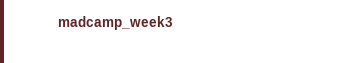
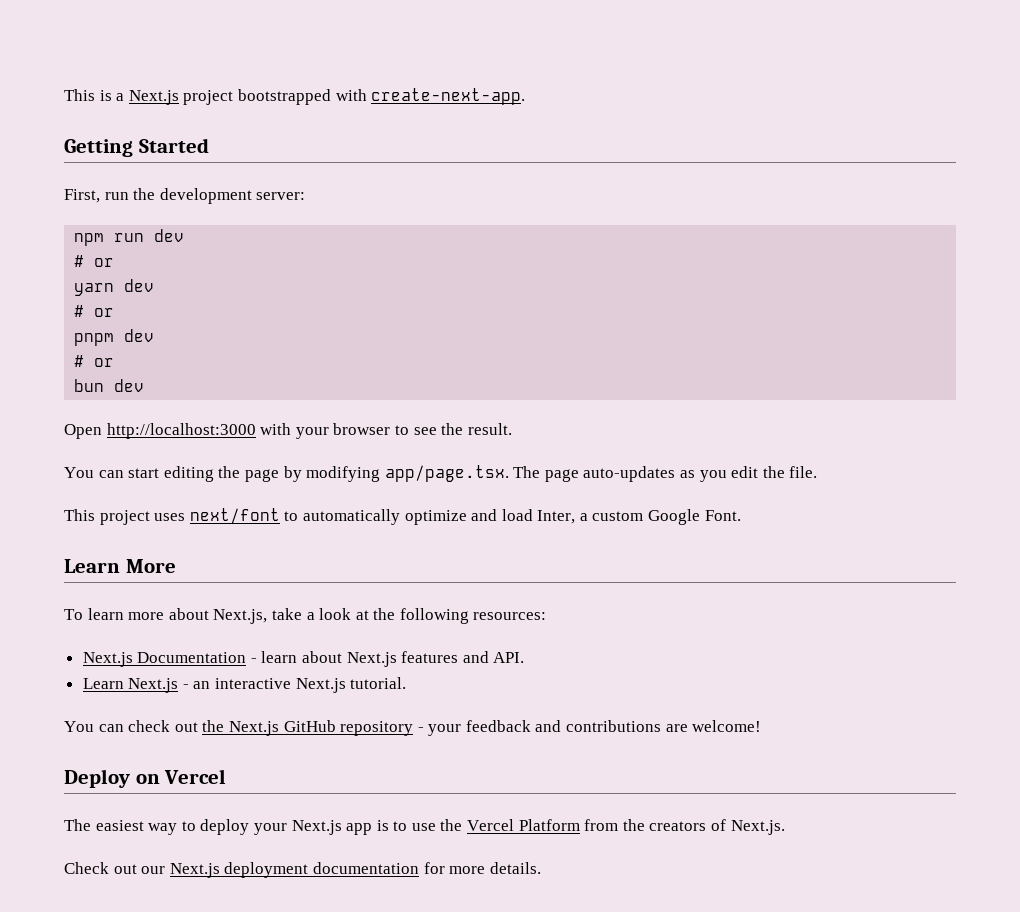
[58,16,173,30] madcamp_week3 -> [64,88,526,105] [64,138,209,157] [64,188,306,204] [74,229,185,246] [74,255,115,267] [74,279,155,296] [74,305,115,317] [74,329,155,346] [74,355,115,367] [74,379,145,392] [64,423,512,439] [64,465,818,482] [64,508,741,525] [64,559,176,573] [64,608,547,624] [82,651,525,667] [82,677,407,693] [64,720,762,736] [64,769,227,788] [64,819,785,835] [64,862,541,878] This is a Next.js project bootstrapped with create-next-app. // Getting Started // First, run the development server: // npm run dev // # or // yarn dev // # or // pnpm dev // # or // bun dev // Open http://localhost:3000 with your browser to see the result. // You can start editing the page by modifying app/page.tsx. The page auto-updates as you edit the file. // This project uses next/font to automatically optimize and load Inter, a custom Google Font. // Learn More // To learn more about Next.js, take a look at the following resources: // Next.js Documentation - learn about Next.js features and API. // Learn Next.js - an interactive Next.js tutorial. // You can check out the Next.js GitHub repository - your feedback and contributions are welcome! // Deploy on Vercel // The easiest way to deploy your Next.js app is to use the Vercel Platform from the creators of Next.js. // Check out our Next.js deployment documentation for more details.

